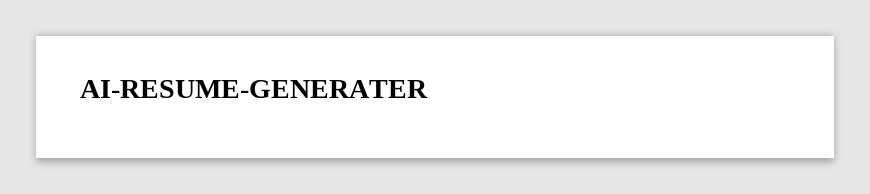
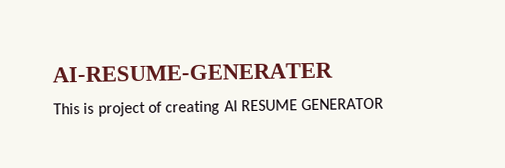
(428, 89) none -> [53,97,385,117] // This is project of creating AI RESUME GENERATOR

